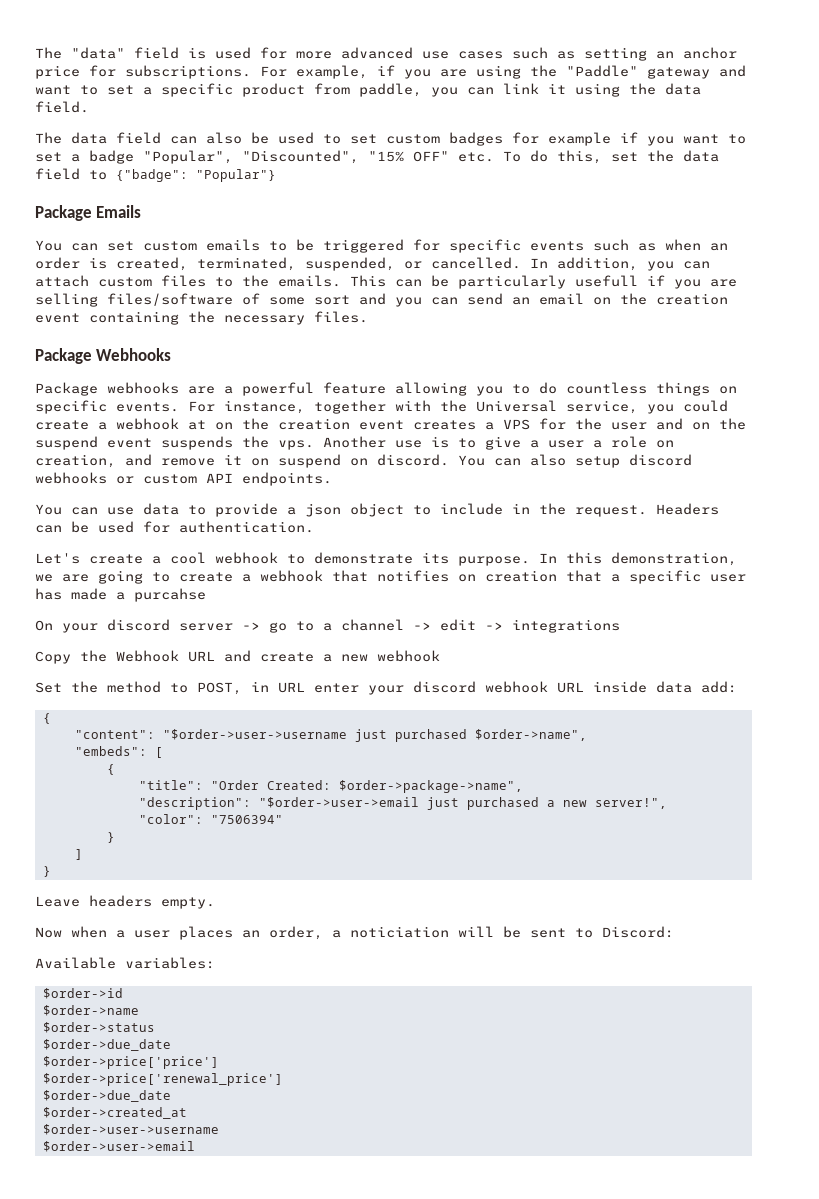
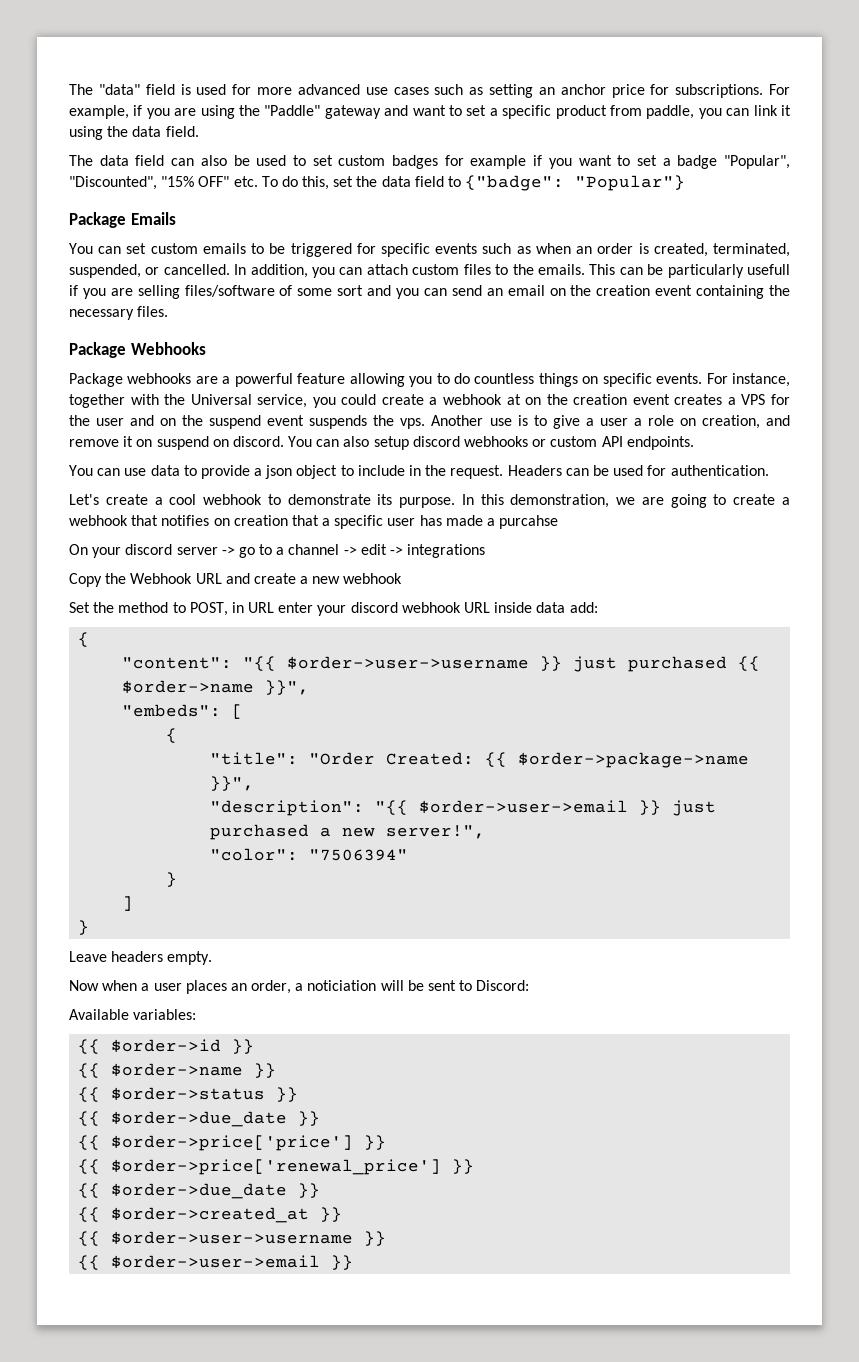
[162,729,587,742] "$order->user->username just purchased $order->name", -> [243,656,761,672] [122,680,310,695] "{{ $order->user->username }} just purchased {{ $order->name }}",
[338,780,523,793] [138,797,419,810] $order->package->name", // "description": "$order->user->email -> [485,752,750,768] [210,776,255,791] [210,800,662,816] {{ $order->package->name }}", // "description": "{{ $order->user->email }}
(215, 963) none -> [78,1039,101,1054] {{
[42,1005,139,1016] // $order->name // -> [232,1039,255,1054] [78,1063,277,1078] [78,1087,101,1102] }} // {{ $order->name }} // {{
[42,1039,171,1051] // $order->due_date // -> [276,1087,299,1102] [78,1111,321,1127] [78,1135,101,1150] }} // {{ $order->due_date }} // {{
(219, 1062) // -> [364,1135,387,1150] [78,1159,101,1174] }} // {{
[42,1090,171,1102] // $order->due_date // -> [452,1159,475,1174] [78,1183,321,1199] [78,1207,101,1222] }} // {{ $order->due_date }} // {{
[42,1124,219,1135] [42,1141,195,1152] // $order->user->username // $order->user->email -> [320,1207,343,1222] [78,1231,387,1246] [78,1255,354,1270] }} // {{ $order->user->username }} // {{ $order->user->email }}

